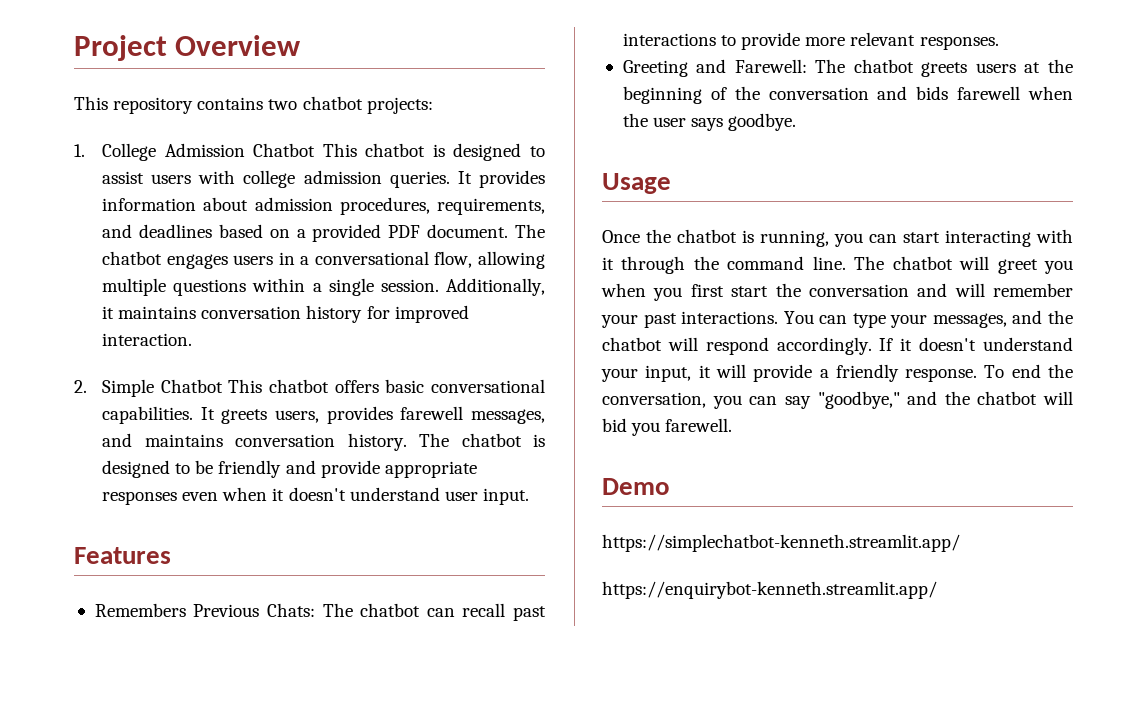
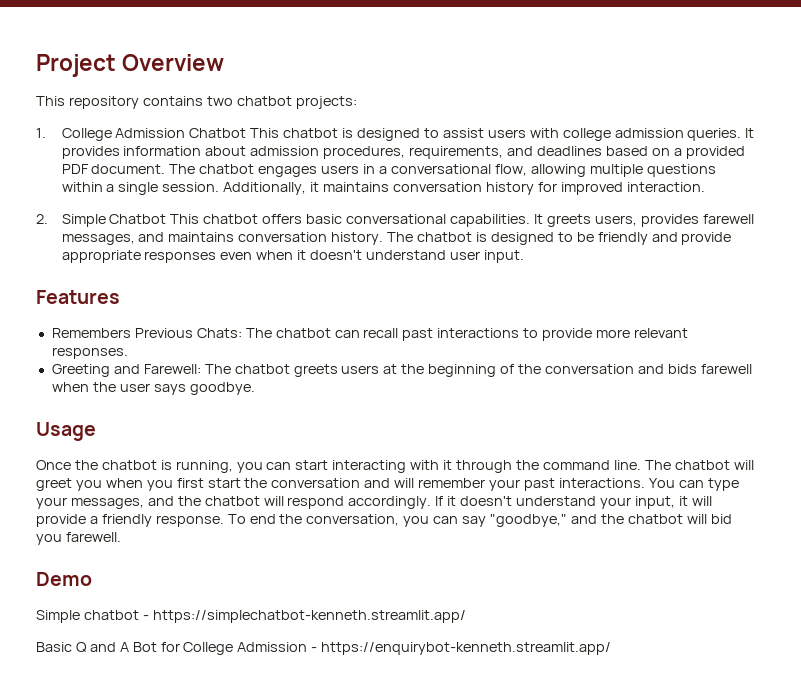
[602,534,960,552] https://simplechatbot-kenneth.streamlit.app/ // -> [36,610,466,623] [36,642,318,655] Simple chatbot - https://simplechatbot-kenneth.streamlit.app/ // Basic Q and A Bot for College Admission -

